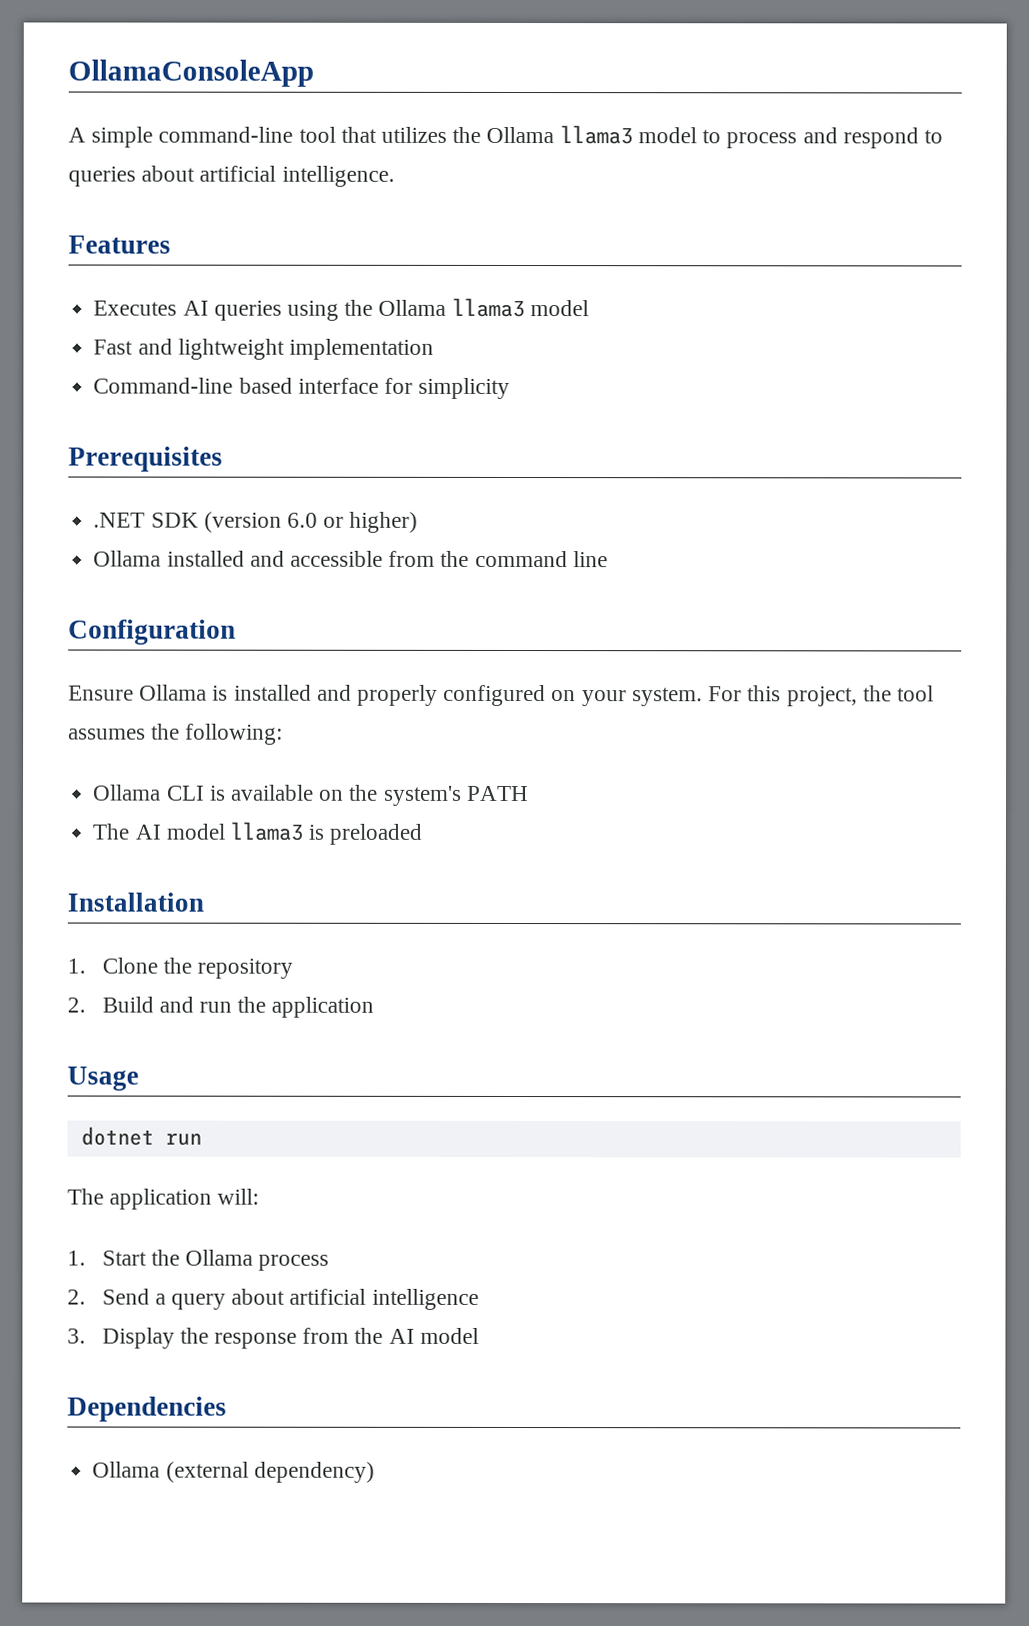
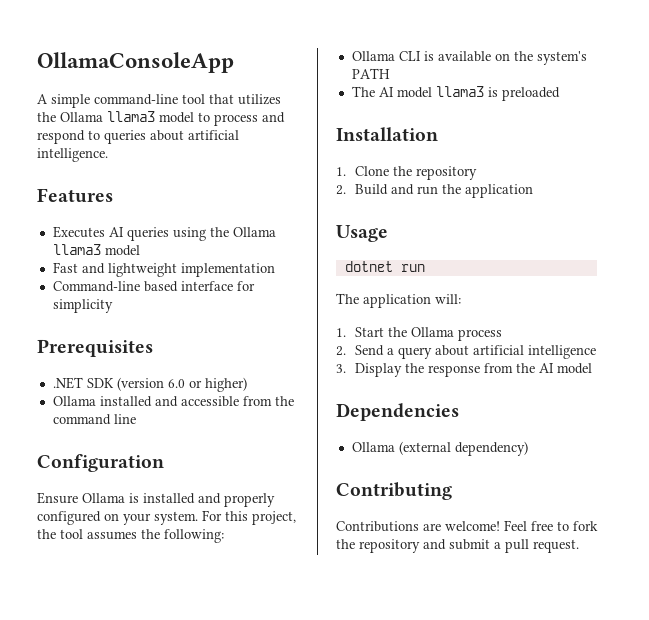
(375, 1472) none -> [336,482,452,500] [336,520,598,532] [336,539,579,553] // Contributing // Contributions are welcome! Feel free to fork the repository and submit a pull request.

